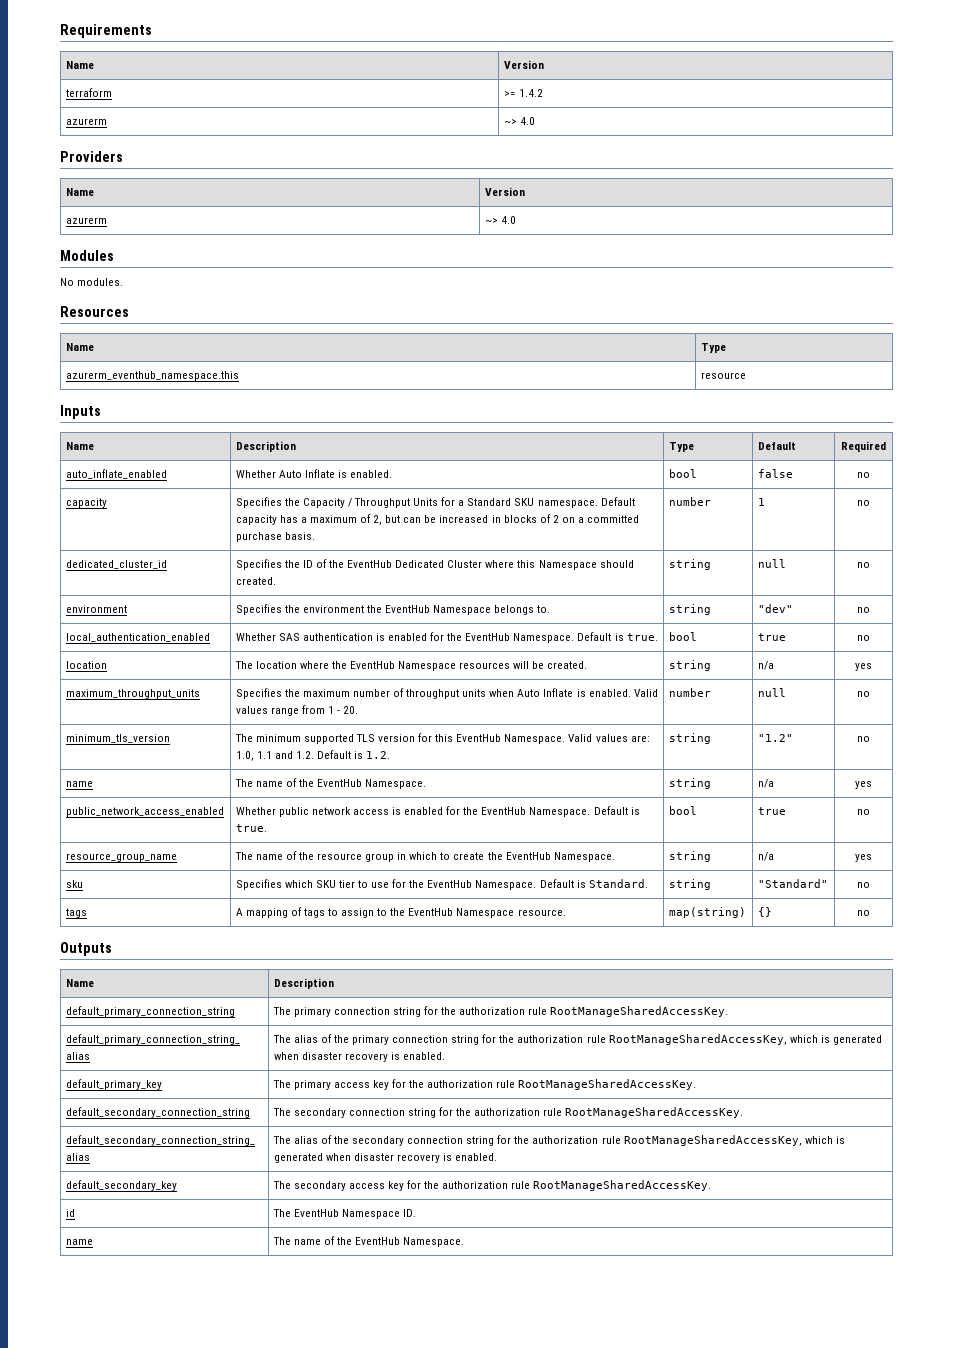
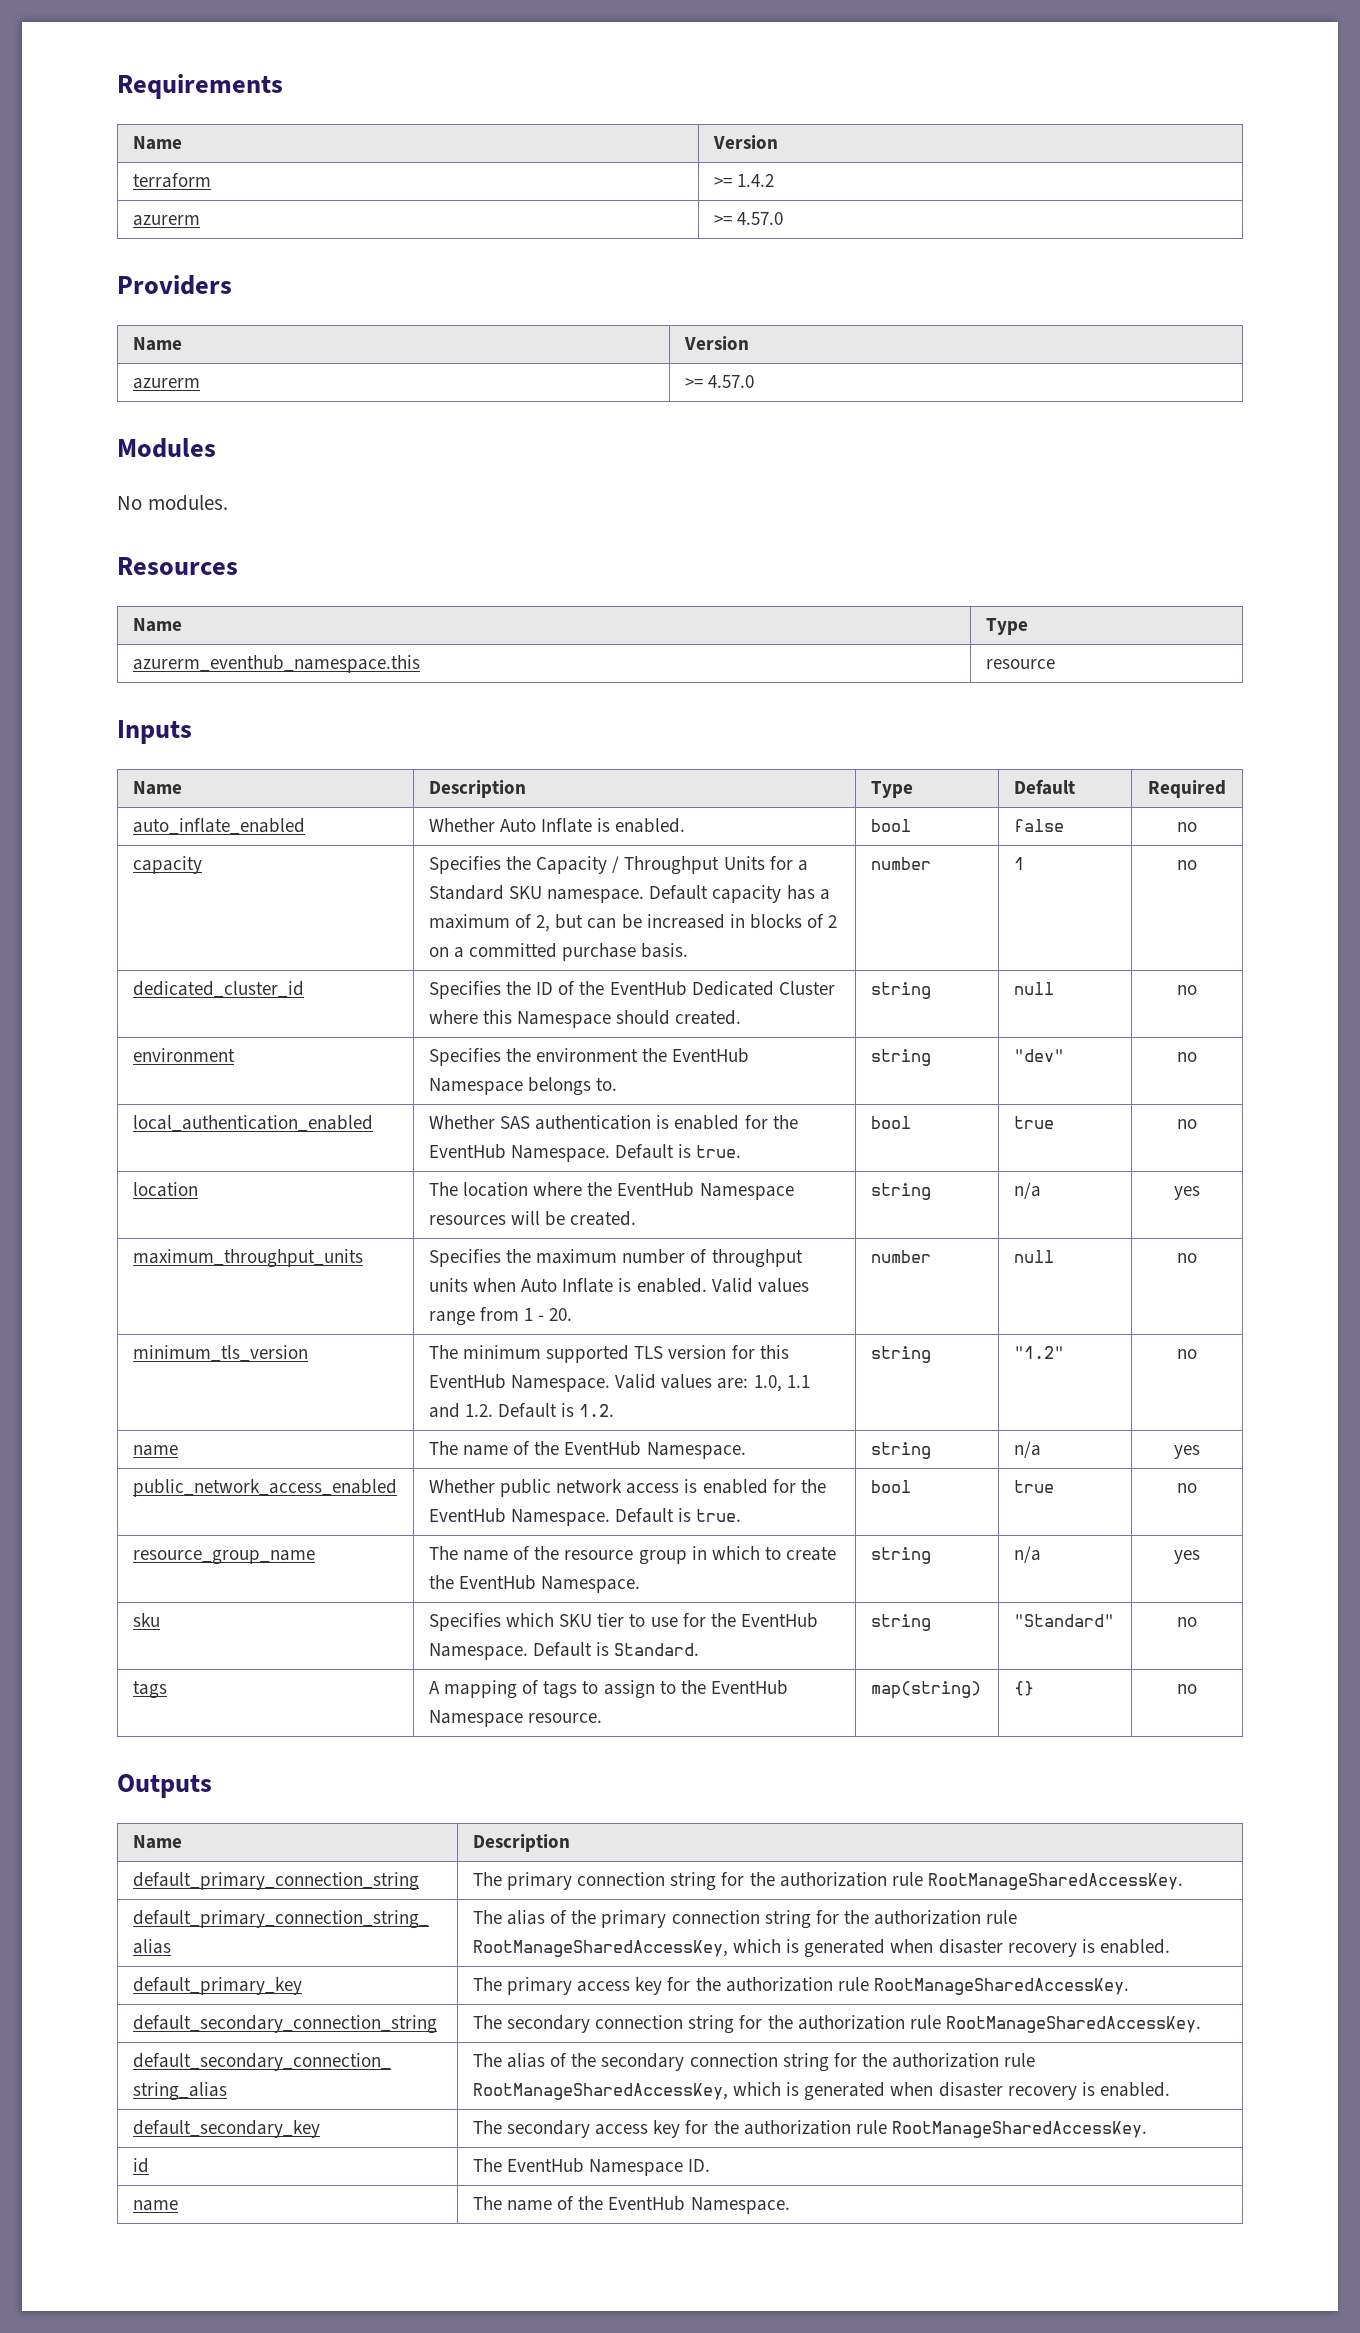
[503,117,535,125] ~> 4.0 -> [713,212,784,225] >= 4.57.0
[484,216,516,224] ~> 4.0 -> [684,375,755,388] >= 4.57.0

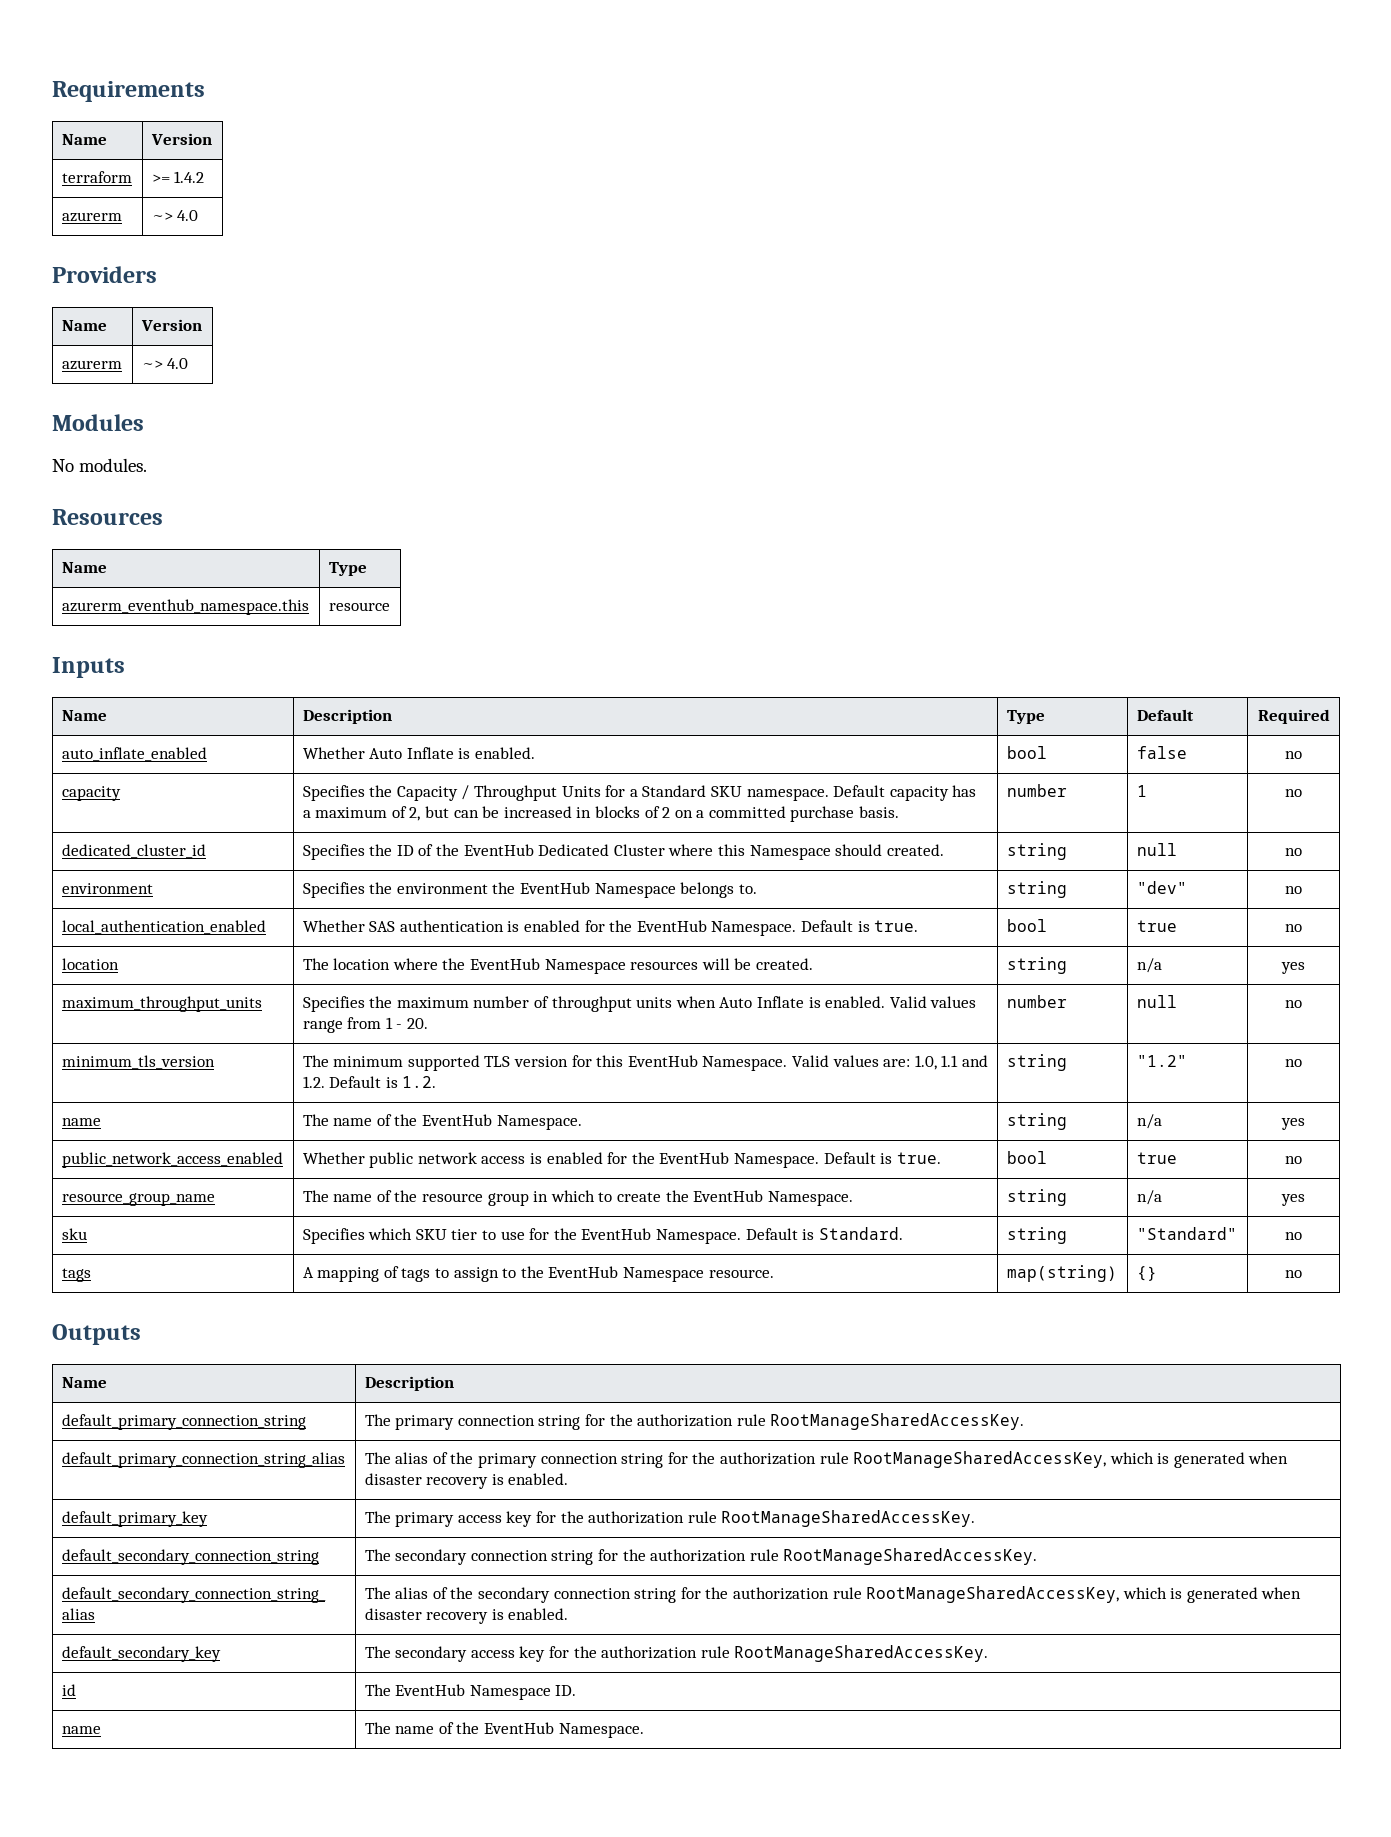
[713,212,784,225] >= 4.57.0 -> [151,210,199,221] ~> 4.0
[684,375,755,388] >= 4.57.0 -> [141,358,189,369] ~> 4.0

